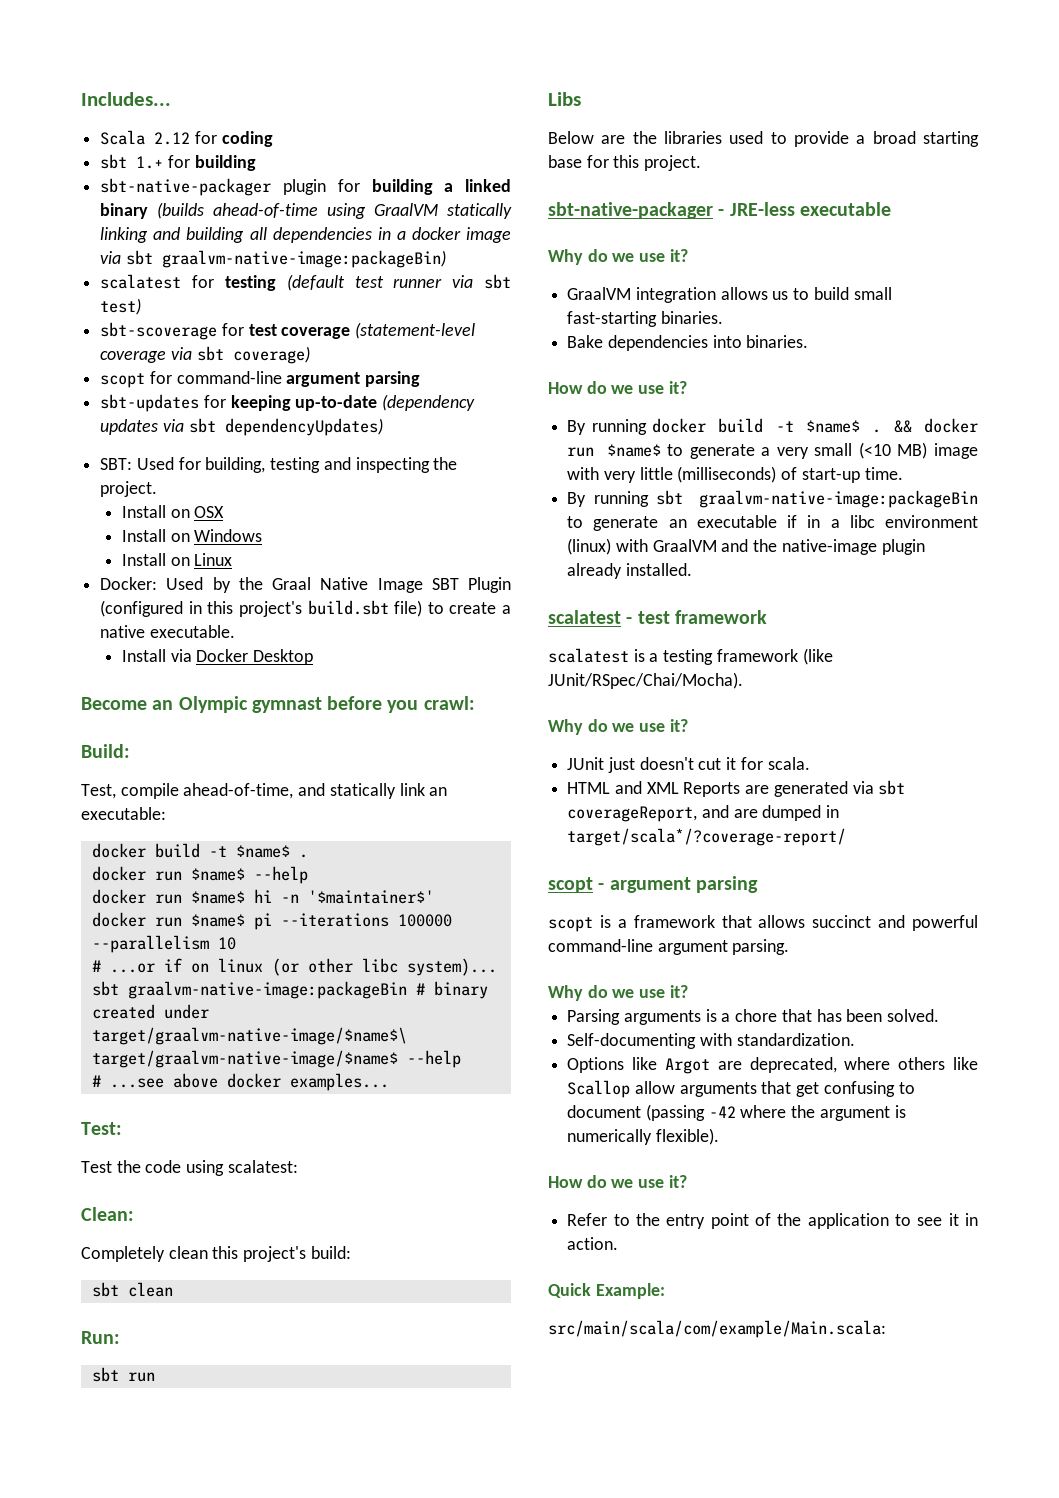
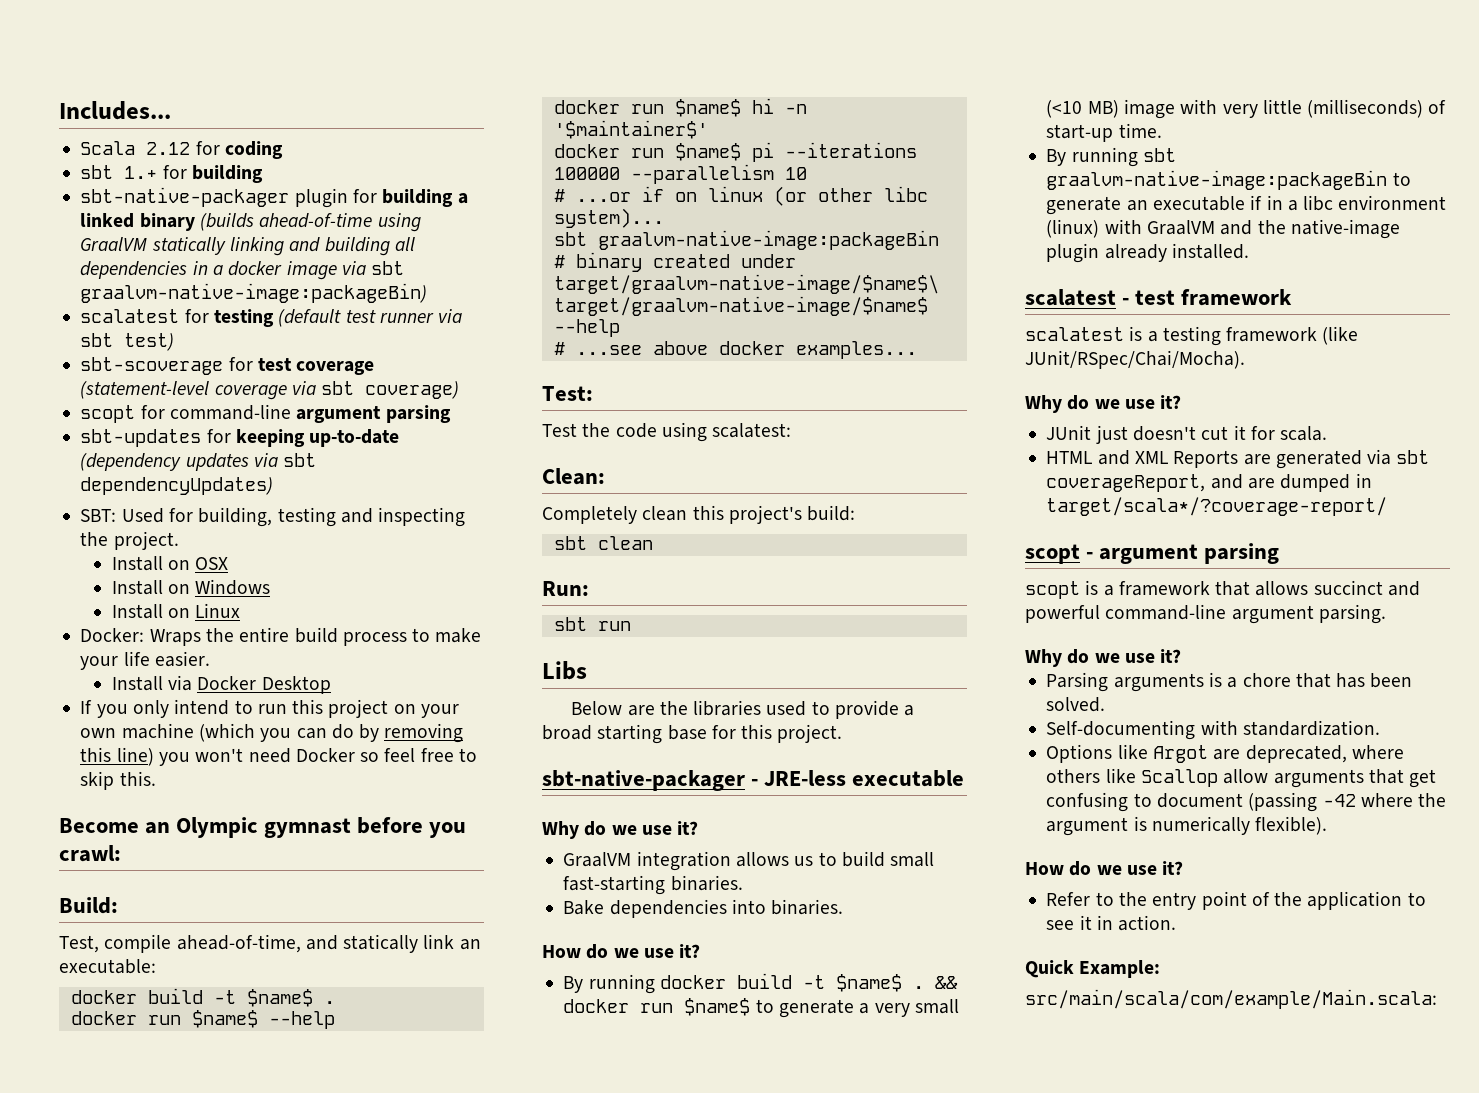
[166,577,511,593] [100,600,511,617] [100,625,235,638] [121,649,314,665] Used by the Graal Native Image SBT Plugin (configured in this project's build.sbt file) to create a native executable. // Install via Docker Desktop -> [149,627,482,646] [80,651,210,670] [111,675,331,694] [80,699,459,718] [80,723,464,743] [80,747,477,766] [80,771,156,790] Wraps the entire build process to make your life easier. // Install via Docker Desktop // If you only intend to run this project on your own machine (which you can do by removing this line) you won't need Docker so feel free to skip this.

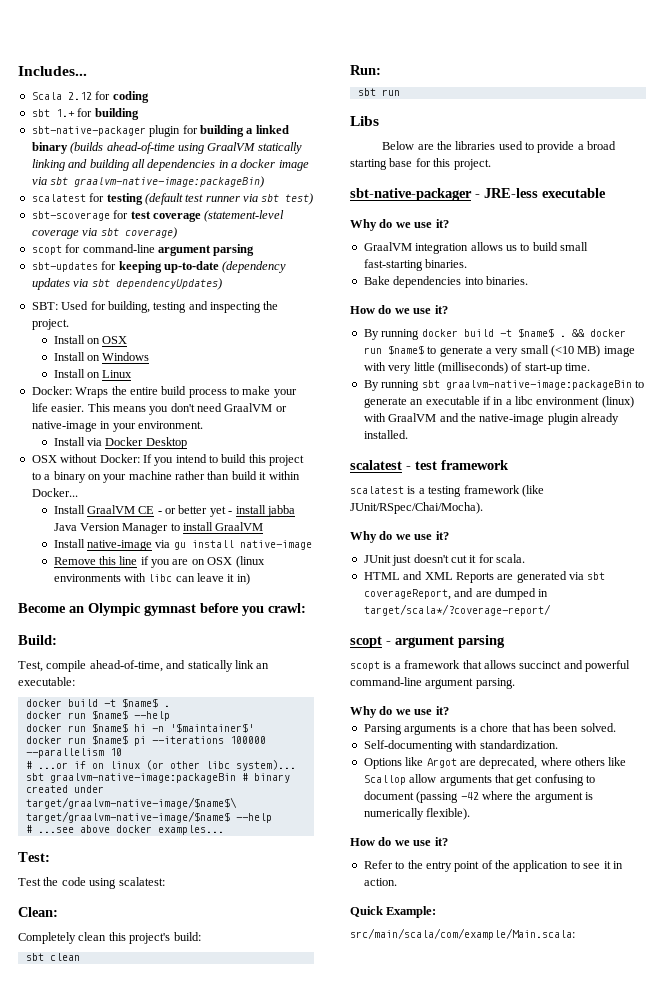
(210, 659) none -> [87,403,287,415] [31,421,203,432] This means you don't need GraalVM or native-image in your environment.
(331, 685) none -> [31,454,140,463] OSX without Docker:
[132,700,169,718] only -> (174, 461) none
[257,704,287,714] run -> [221,454,247,463] build
[393,704,459,718] [80,723,464,743] [80,747,477,766] [80,771,156,790] on your own machine (which you can do by removing this line) you won't need Docker so feel free to skip this. -> [31,471,300,483] [31,488,78,497] [53,505,295,517] [53,522,264,534] [53,539,312,551] [53,556,265,568] [53,573,250,585] to a binary on your machine rather than build it within Docker... // Install GraalVM CE - or better yet - install jabba Java Version Manager to install GraalVM // Install native-image via gu install native-image // Remove this line if you are on OSX (linux environments with libc can leave it in)

